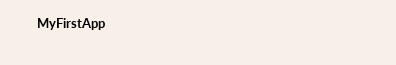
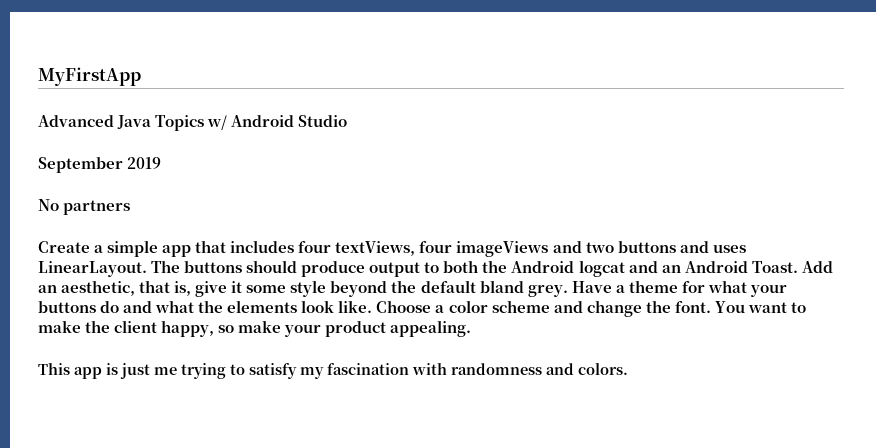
(105, 24) none -> [38,115,348,131] [38,157,162,173] [38,199,131,215] [38,240,746,257] [38,260,833,277] [38,280,787,297] [38,300,806,317] [38,320,472,337] [38,363,628,379] // Advanced Java Topics w/ Android Studio // September 2019 // No partners // Create a simple app that includes four textViews, four imageViews and two buttons and uses LinearLayout. The buttons should produce output to both the Android logcat and an Android Toast. Add an aesthetic, that is, give it some style beyond the default bland grey. Have a theme for what your buttons do and what the elements look like. Choose a color scheme and change the font. You want to make the client happy, so make your product appealing. // This app is just me trying to satisfy my fascination with randomness and colors.

